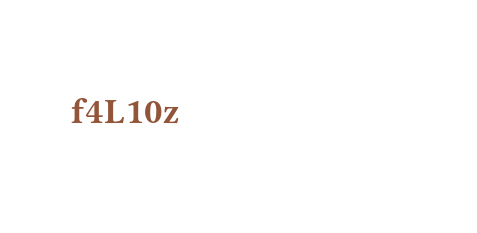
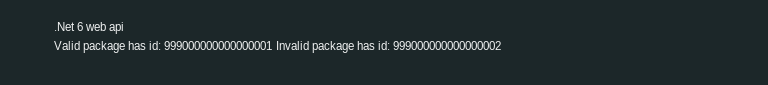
[71,98,179,124] f4L10z -> [54,22,125,34] [54,41,501,53] .Net 6 web api // Valid package has id: 999000000000000001 Invalid package has id: 999000000000000002

